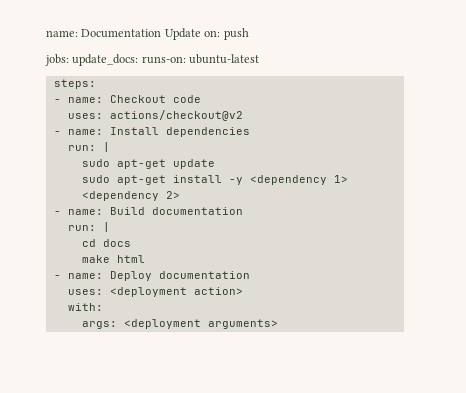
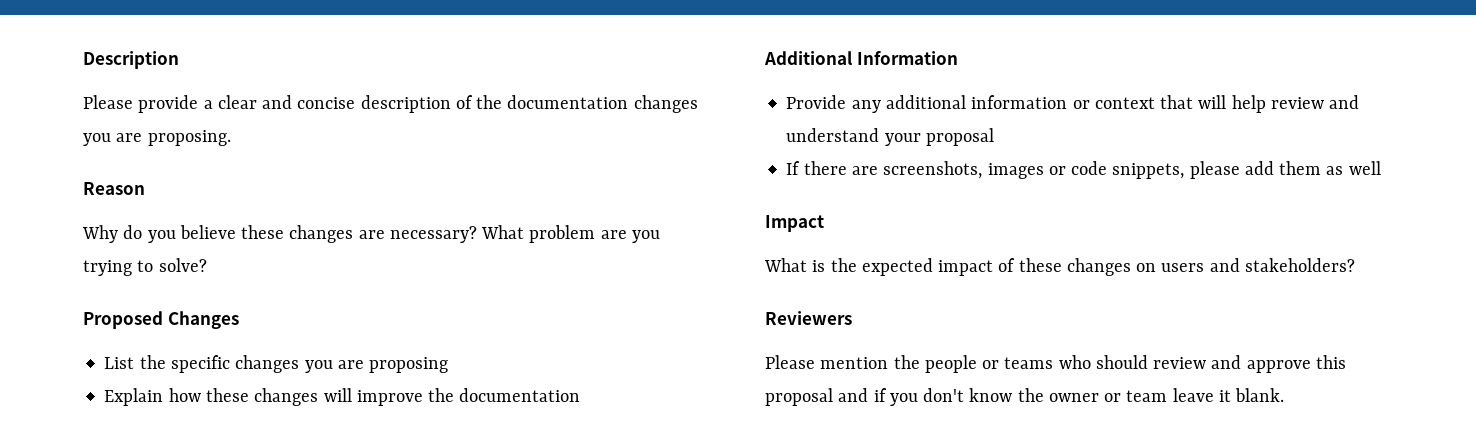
[46,28,249,40] [45,54,260,66] [53,79,96,89] [53,95,201,103] [67,110,243,121] [53,127,250,137] [67,142,110,152] [81,159,215,169] [81,175,348,185] [81,191,180,201] [53,207,243,215] [67,222,110,232] [81,239,131,247] [81,255,145,263] [53,271,250,281] [67,287,243,297] [67,303,103,311] [81,319,278,329] name: Documentation Update on: push // jobs: update_docs: runs-on: ubuntu-latest // steps: // - name: Checkout code // uses: actions/checkout@v2 // - name: Install dependencies // run: | // sudo apt-get update // sudo apt-get install -y <dependency 1> <dependency 2> // - name: Build documentation // run: | // cd docs // make html // - name: Deploy documentation // uses: <deployment action> // with: // args: <deployment arguments> -> [83,51,179,69] [83,95,698,113] [83,130,231,146] [83,182,145,195] [82,225,660,243] [83,258,207,276] [83,311,239,329] [104,355,449,373] [104,388,581,406] [764,51,958,65] [786,95,1360,113] [786,128,994,146] [786,161,1381,179] [765,215,824,232] [764,258,1355,276] [765,311,852,325] [765,355,1346,373] [765,388,1285,406] Description // Please provide a clear and concise description of the documentation changes you are proposing. // Reason // Why do you believe these changes are necessary? What problem are you trying to solve? // Proposed Changes // List the specific changes you are proposing // Explain how these changes will improve the documentation // Additional Information // Provide any additional information or context that will help review and understand your proposal // If there are screenshots, images or code snippets, please add them as well // Impact // What is the expected impact of these changes on users and stakeholders? // Reviewers // Please mention the people or teams who should review and approve this proposal and if you don't know the owner or team leave it blank.

